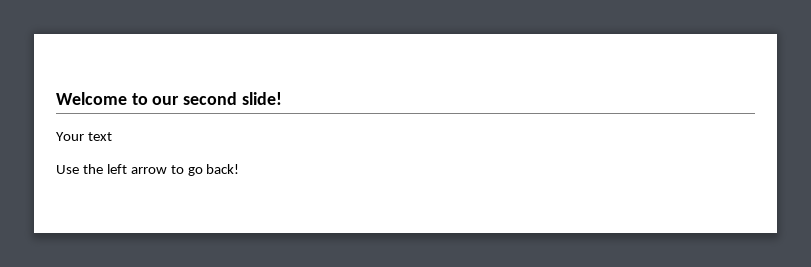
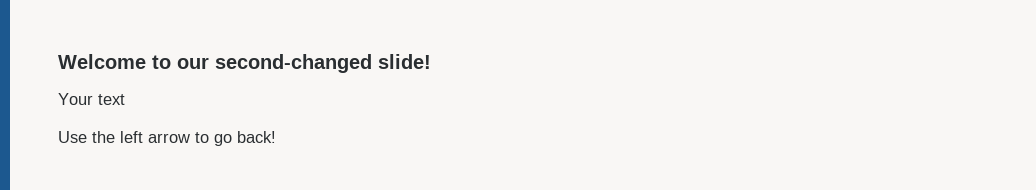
[183,92,238,105] second -> [215,54,372,73] second-changed

